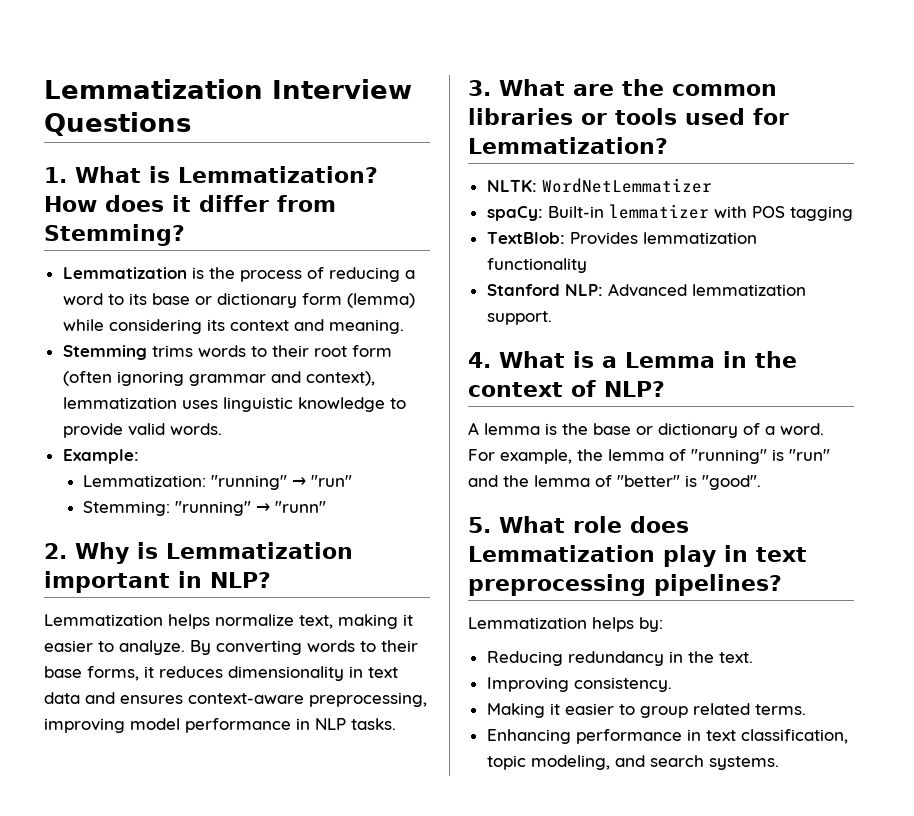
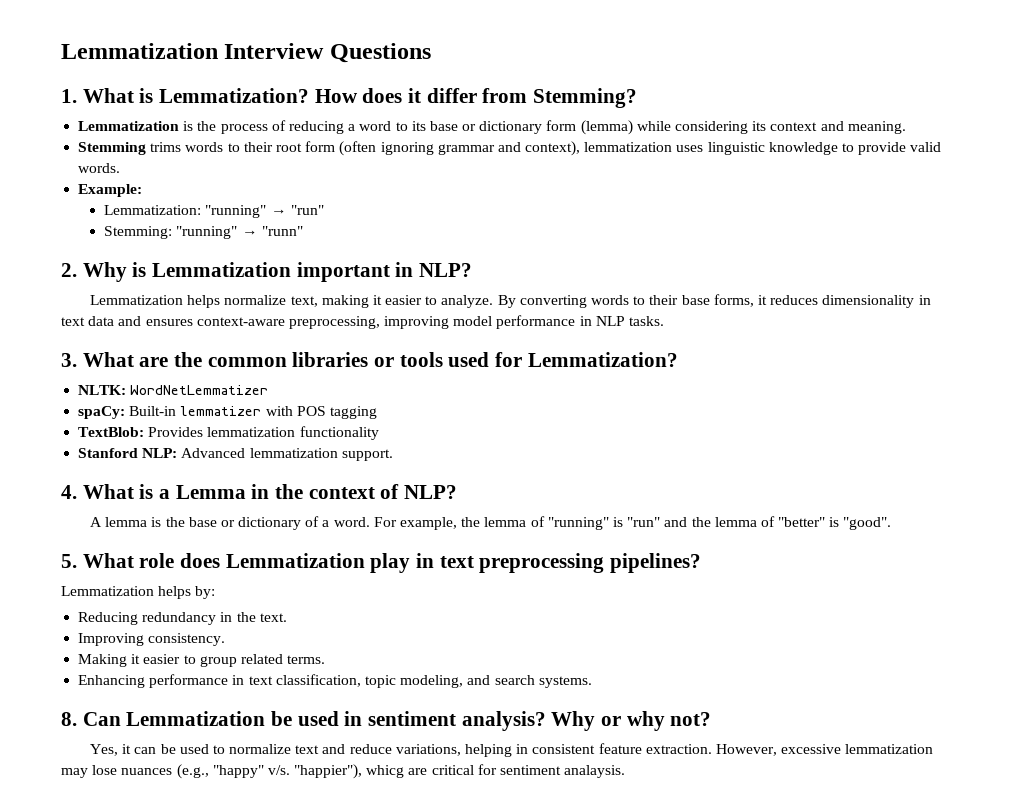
(779, 763) none -> [61,711,712,731] [89,743,934,757] [61,764,626,779] // 8. Can Lemmatization be used in sentiment analysis? Why or why not? // Yes, it can be used to normalize text and reduce variations, helping in consistent feature extraction. However, excessive lemmatization may lose nuances (e.g., "happy" v/s. "happier"), whicg are critical for sentiment analaysis.

